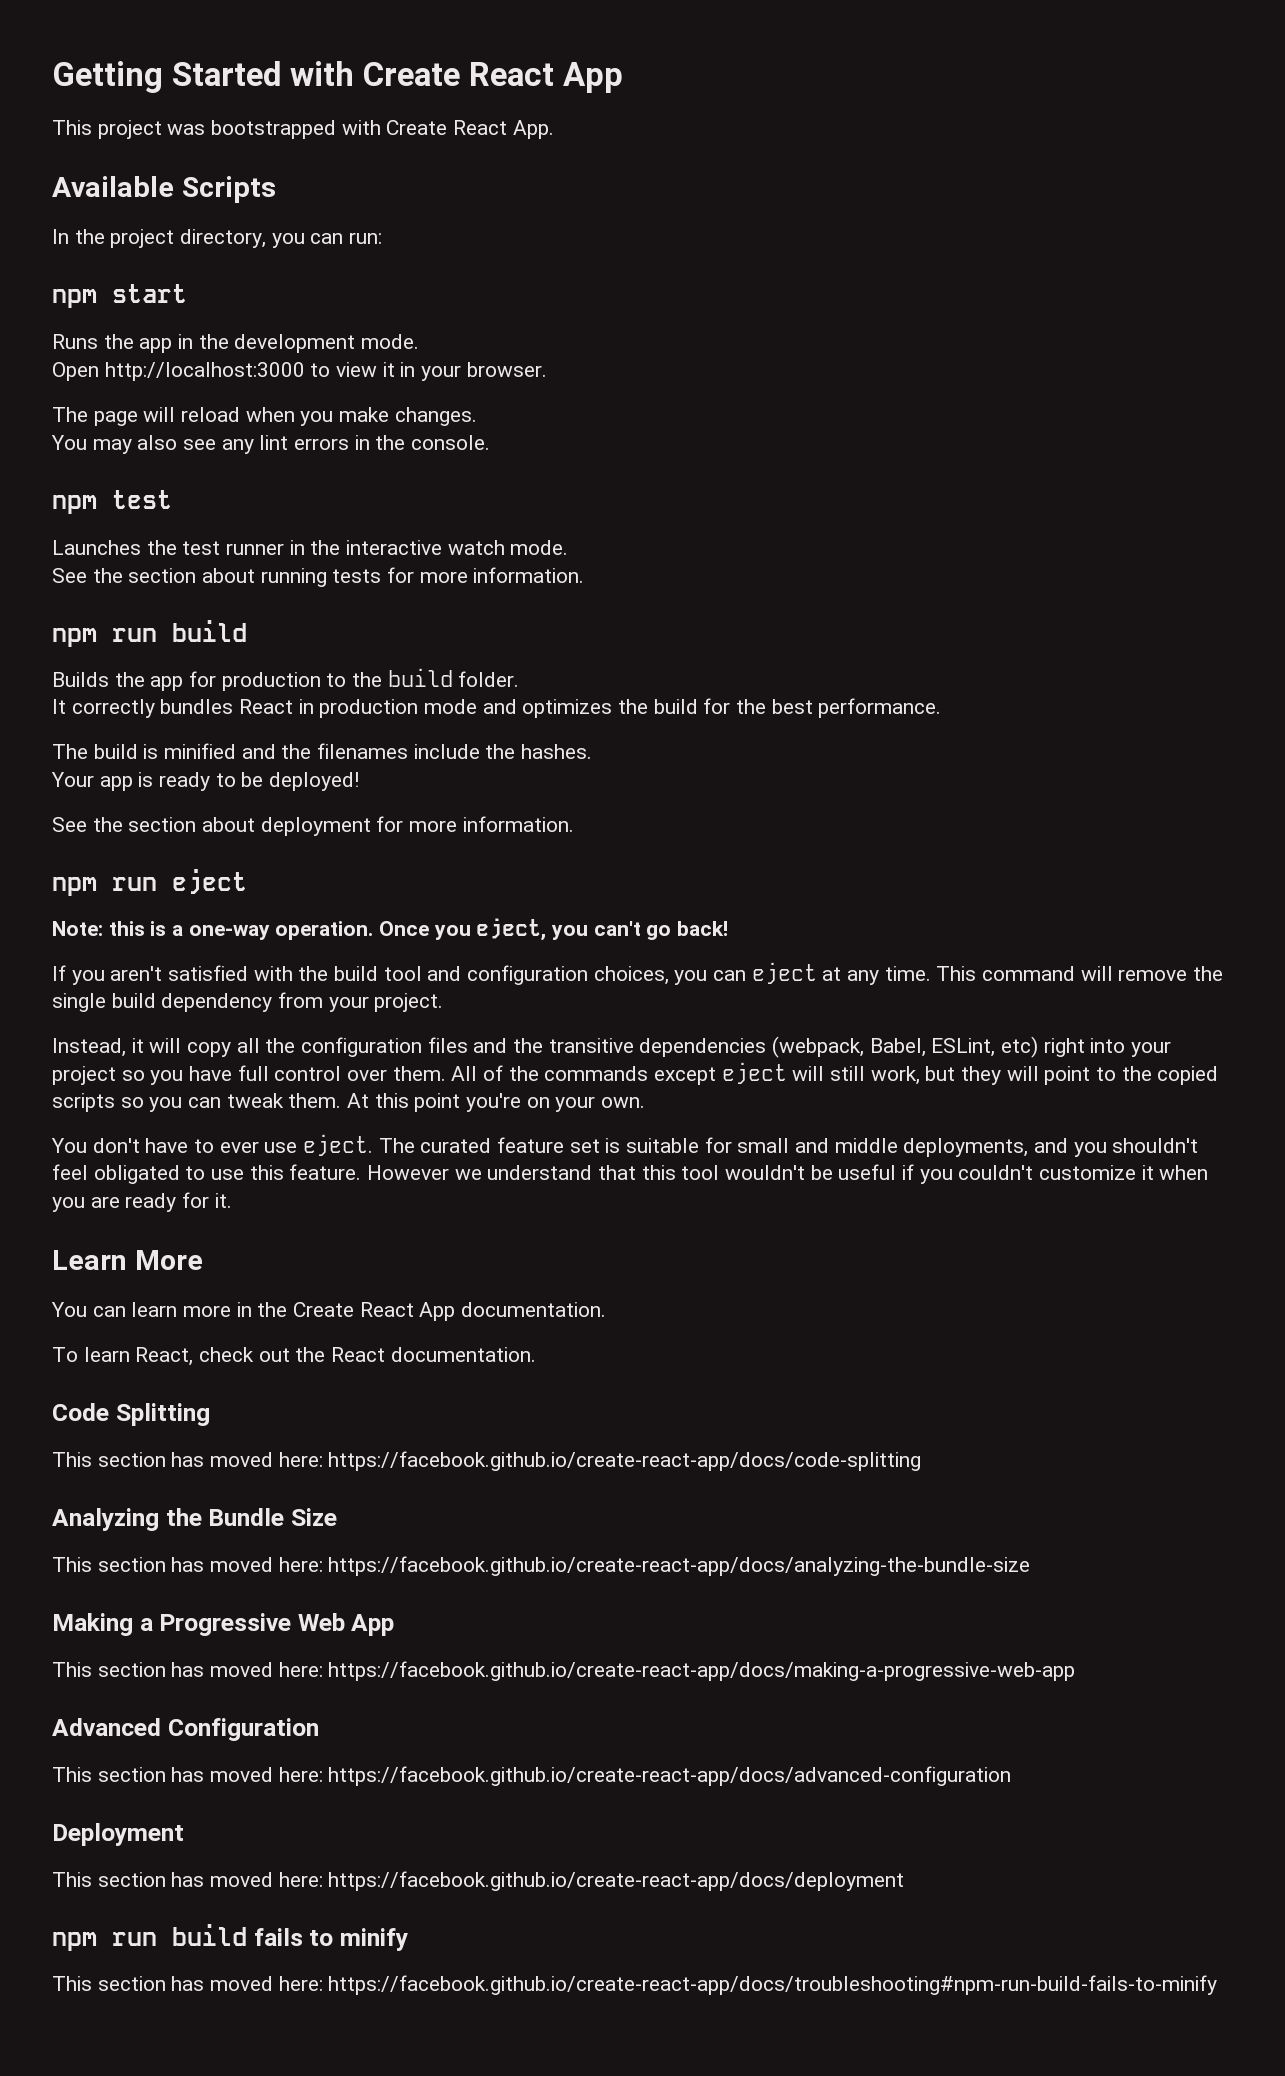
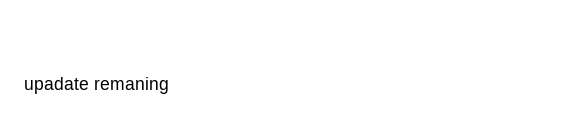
[52,61,623,93] [52,120,554,139] [52,176,276,203] [52,229,383,248] [52,284,187,308] [52,334,420,353] [52,362,547,381] [52,407,477,426] [51,435,491,454] [52,490,172,514] [52,540,569,555] [52,567,585,587] [52,620,247,647] [52,668,520,691] [52,698,942,718] [52,743,593,759] [51,772,360,791] [52,816,574,836] [52,869,247,896] [52,918,729,941] [52,962,1224,985] [52,992,444,1012] [52,1036,1172,1058] [52,1062,1219,1085] [52,1093,646,1112] [51,1134,1199,1157] [52,1164,1209,1184] [52,1192,232,1212] [52,1250,203,1270] [51,1302,607,1321] [52,1347,536,1366] [52,1403,210,1426] [52,1451,922,1471] [52,1508,337,1531] [52,1556,1031,1576] [52,1613,395,1636] [52,1661,1076,1681] [52,1718,319,1741] [52,1766,1012,1786] [52,1823,184,1846] [52,1871,905,1891] [52,1924,408,1951] [52,1975,1218,1995] Getting Started with Create React App // This project was bootstrapped with Create React App. // Available Scripts // In the project directory, you can run: // npm start // Runs the app in the development mode. // Open http://localhost:3000 to view it in your browser. // The page will reload when you make changes. // You may also see any lint errors in the console. // npm test // Launches the test runner in the interactive watch mode. // See the section about running tests for more information. // npm run build // Builds the app for production to the build folder. // It correctly bundles React in production mode and optimizes the build for the best performance. // The build is minified and the filenames include the hashes. // Your app is ready to be deployed! // See the section about deployment for more information. // npm run eject // Note: this is a one-way operation. Once you eject, you can't go back! // If you aren't satisfied with the build tool and configuration choices, you can eject at any time. This command will remove the single build dependency from your project. // Instead, it will copy all the configuration files and the transitive dependencies (webpack, Babel, ESLint, etc) right into your project so you have full control over them. All of the commands except eject will still work, but they will point to the copied scripts so you can tweak them. At this point you're on your own. // You don't have to ever use eject. The curated feature set is suitable for small and middle deployments, and you shouldn't feel obligated to use this feature. However we understand that this tool wouldn't be useful if you couldn't customize it when you are ready for it. // Learn More // You can learn more in the Create React App documentation. // To learn React, check out the React documentation. // Code Splitting // This section has moved here: https://facebook.github.io/create-react-app/docs/code-splitting // Analyzing the Bundle Size // This section has moved here: https://facebook.github.io/create-react-app/docs/analyzing-the-bundle-size // Making a Progressive Web App // This section has moved here: https://facebook.github.io/create-react-app/docs/making-a-progressive-web-app // Advanced Configuration // This section has moved here: https://facebook.github.io/create-react-app/docs/advanced-configuration // Deployment // This section has moved here: https://facebook.github.io/create-react-app/docs/deployment // npm run build fails to minify // This section has moved here: https://facebook.github.io/create-react-app/docs/troubleshooting#npm-run-build-fails-to-minify -> [24,77,169,94] upadate remaning

